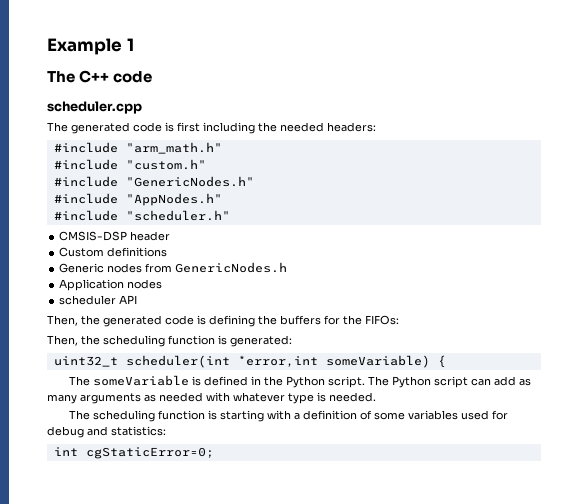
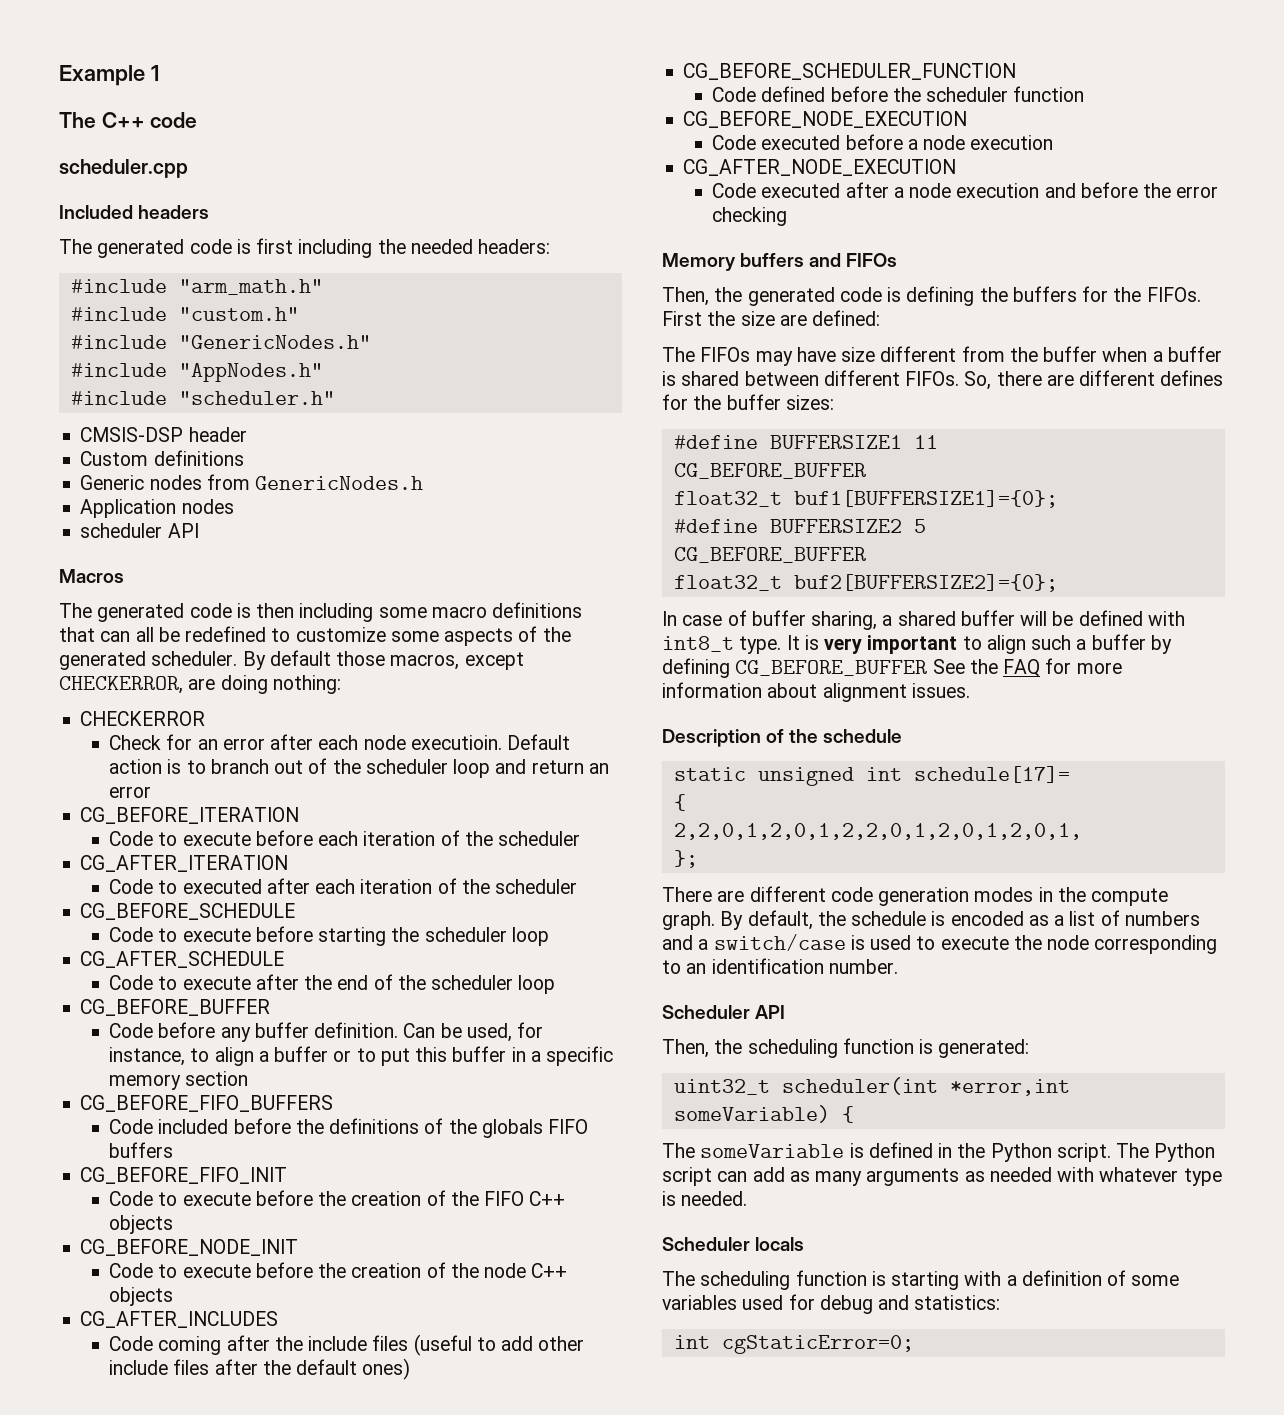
(142, 107) none -> [59,205,210,219] // Included headers
(138, 299) none -> [59,569,124,583] [59,602,583,622] [59,626,571,646] [59,650,524,670] [59,675,341,694] [80,711,206,726] [109,734,571,750] [109,758,609,778] [109,786,152,798] [80,807,300,824] [109,830,581,846] [80,855,289,872] [109,878,578,894] [80,903,296,920] [109,926,549,946] [80,951,285,968] [109,974,556,994] [80,999,271,1016] [109,1022,544,1042] [109,1046,614,1066] [109,1071,249,1090] [80,1095,334,1112] [109,1118,589,1138] [109,1142,174,1158] [80,1167,288,1184] [109,1190,566,1206] [109,1215,174,1234] [80,1239,299,1256] [109,1262,568,1278] [109,1287,174,1306] [80,1311,279,1328] [109,1334,585,1356] [109,1358,411,1380] [683,63,1017,80] [712,86,1085,102] [683,111,968,128] [712,134,1054,150] [683,159,957,176] [712,182,1219,198] [712,207,788,226] [662,253,898,271] // Macros // The generated code is then including some macro definitions that can all be redefined to customize some aspects of the generated scheduler. By default those macros, except CHECKERROR, are doing nothing: // CHECKERROR // Check for an error after each node executioin. Default action is to branch out of the scheduler loop and return an error // CG_BEFORE_ITERATION // Code to execute before each iteration of the scheduler // CG_AFTER_ITERATION // Code to executed after each iteration of the scheduler // CG_BEFORE_SCHEDULE // Code to execute before starting the scheduler loop // CG_AFTER_SCHEDULE // Code to execute after the end of the scheduler loop // CG_BEFORE_BUFFER // Code before any buffer definition. Can be used, for instance, to align a buffer or to put this buffer in a specific memory section // CG_BEFORE_FIFO_BUFFERS // Code included before the definitions of the globals FIFO buffers // CG_BEFORE_FIFO_INIT // Code to execute before the creation of the FIFO C++ objects // CG_BEFORE_NODE_INIT // Code to execute before the creation of the node C++ objects // CG_AFTER_INCLUDES // Code coming after the include files (useful to add other include files after the default ones) // CG_BEFORE_SCHEDULER_FUNCTION // Code defined before the scheduler function // CG_BEFORE_NODE_EXECUTION // Code executed before a node execution // CG_AFTER_NODE_EXECUTION // Code executed after a node execution and before the error checking // Memory buffers and FIFOs
[365,315,399,325] FIFOs: -> [1146,287,1201,302] [662,310,881,326] [662,346,1222,366] [662,370,1224,390] [662,394,834,410] [673,435,938,449] [673,463,866,479] [673,490,1058,508] [673,519,926,533] [673,547,866,563] [673,574,1058,592] [662,610,1185,630] [662,634,1172,654] [662,658,1122,678] [662,682,970,702] [662,729,903,747] [673,766,1070,786] [673,794,686,811] [673,823,1082,840] [673,850,698,868] [662,886,1169,906] [662,910,1200,930] [662,934,1218,954] [662,958,898,974] [662,1005,786,1019] FIFOs. First the size are defined: // The FIFOs may have size different from the buffer when a buffer is shared between different FIFOs. So, there are different defines for the buffer sizes: // #define BUFFERSIZE1 11 // CG_BEFORE_BUFFER // float32_t buf1[BUFFERSIZE1]={0}; // #define BUFFERSIZE2 5 // CG_BEFORE_BUFFER // float32_t buf2[BUFFERSIZE2]={0}; // In case of buffer sharing, a shared buffer will be defined with int8_t type. It is very important to align such a buffer by defining CG_BEFORE_BUFFER See the FAQ for more information about alignment issues. // Description of the schedule // static unsigned int schedule[17]= // { // 2,2,0,1,2,0,1,2,2,0,1,2,0,1,2,0,1, // }; // There are different code generation modes in the compute graph. By default, the schedule is encoded as a list of numbers and a switch/case is used to execute the node corresponding to an identification number. // Scheduler API
(376, 397) none -> [662,1237,805,1251] // Scheduler locals

